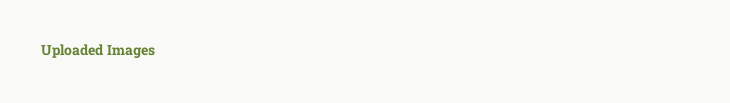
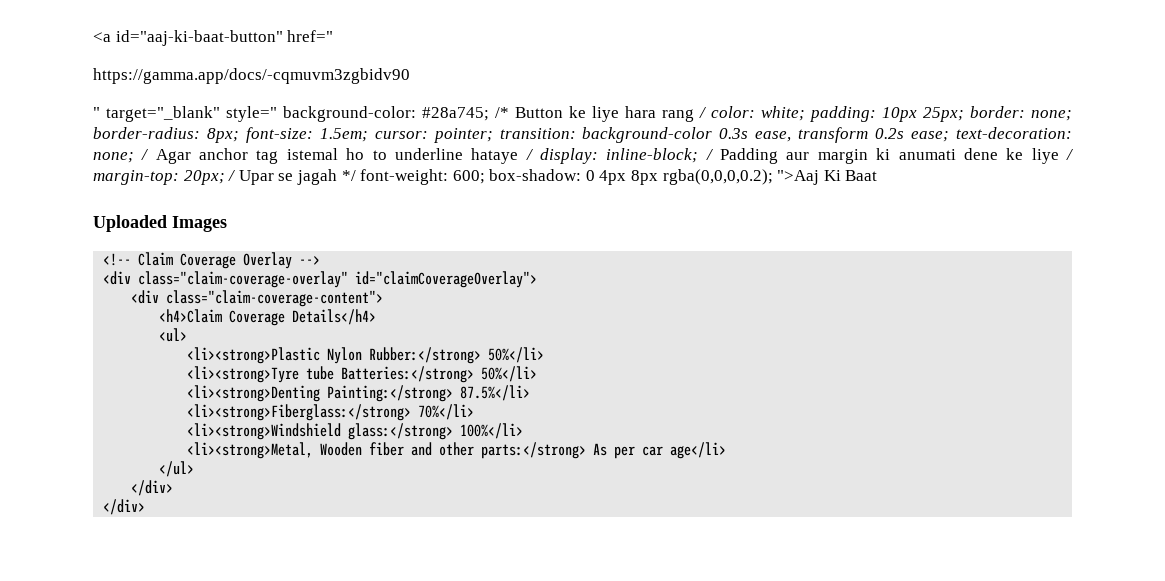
[41,44,155,58] Uploaded Images -> [93,30,334,46] [93,68,410,84] [93,106,1072,122] [93,127,1072,143] [93,148,1074,164] [93,169,878,185] [93,215,227,232] [103,252,321,269] [103,271,538,288] [131,290,384,307] [159,309,377,326] [159,328,188,342] [187,347,545,364] [187,366,538,383] [187,385,531,402] [187,404,475,421] [187,423,524,440] [187,442,727,459] [159,461,195,477] [131,480,174,496] [103,499,146,515] <a id="aaj-ki-baat-button" href=" // https://gamma.app/docs/-cqmuvm3zgbidv90 // " target="_blank" style=" background-color: #28a745; /* Button ke liye hara rang / color: white; padding: 10px 25px; border: none; border-radius: 8px; font-size: 1.5em; cursor: pointer; transition: background-color 0.3s ease, transform 0.2s ease; text-decoration: none; / Agar anchor tag istemal ho to underline hataye / display: inline-block; / Padding aur margin ki anumati dene ke liye / margin-top: 20px; / Upar se jagah */ font-weight: 600; box-shadow: 0 4px 8px rgba(0,0,0,0.2); ">Aaj Ki Baat // Uploaded Images // <!-- Claim Coverage Overlay --> // <div class="claim-coverage-overlay" id="claimCoverageOverlay"> // <div class="claim-coverage-content"> // <h4>Claim Coverage Details</h4> // <ul> // <li><strong>Plastic Nylon Rubber:</strong> 50%</li> // <li><strong>Tyre tube Batteries:</strong> 50%</li> // <li><strong>Denting Painting:</strong> 87.5%</li> // <li><strong>Fiberglass:</strong> 70%</li> // <li><strong>Windshield glass:</strong> 100%</li> // <li><strong>Metal, Wooden fiber and other parts:</strong> As per car age</li> // </ul> // </div> // </div>

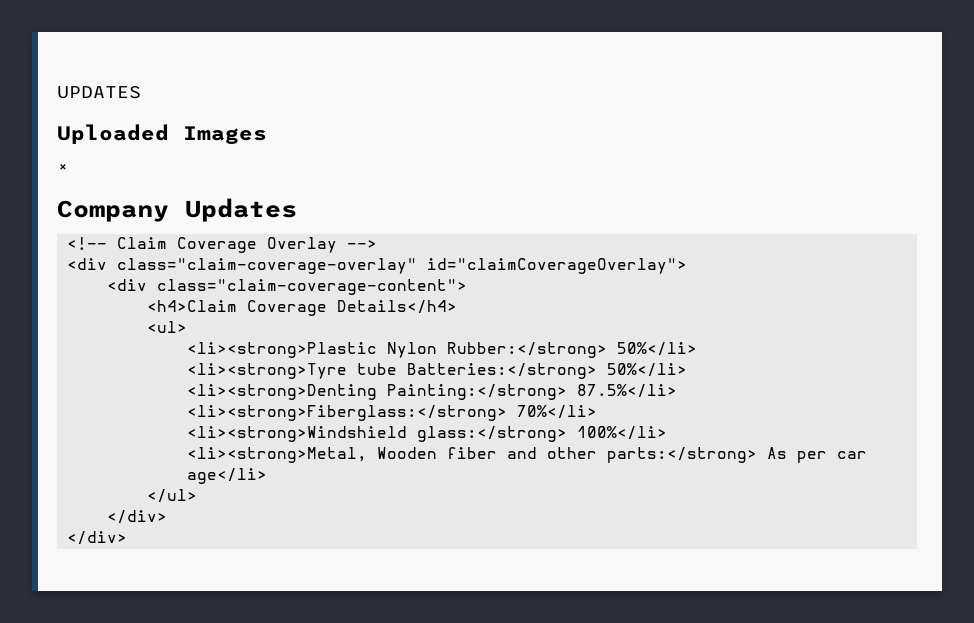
[93,30,334,46] [93,68,410,84] [93,106,1072,122] [93,127,1072,143] [93,148,1074,164] [93,169,878,185] <a id="aaj-ki-baat-button" href=" // https://gamma.app/docs/-cqmuvm3zgbidv90 // " target="_blank" style=" background-color: #28a745; /* Button ke liye hara rang / color: white; padding: 10px 25px; border: none; border-radius: 8px; font-size: 1.5em; cursor: pointer; transition: background-color 0.3s ease, transform 0.2s ease; text-decoration: none; / Agar anchor tag istemal ho to underline hataye / display: inline-block; / Padding aur margin ki anumati dene ke liye / margin-top: 20px; / Upar se jagah */ font-weight: 600; box-shadow: 0 4px 8px rgba(0,0,0,0.2); ">Aaj Ki Baat -> [57,86,141,99] UPDATES
(227, 224) none -> [57,164,69,172] [57,198,297,222] // × // Company Updates

